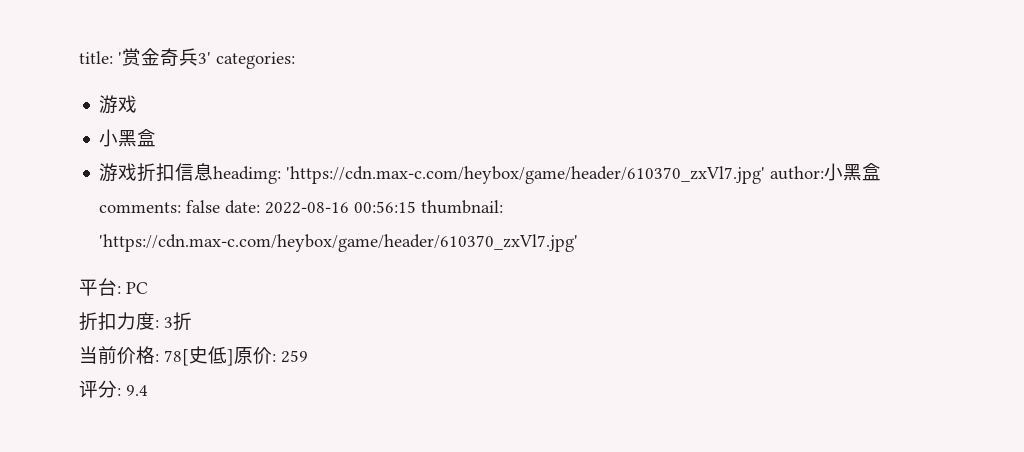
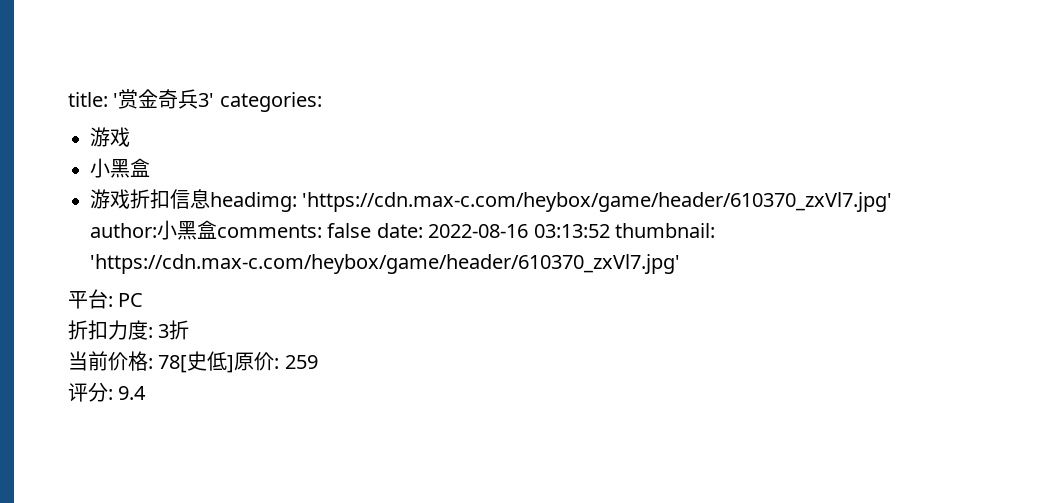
[354,201,417,213] 00:56:15 -> [533,224,610,238] 03:13:52

